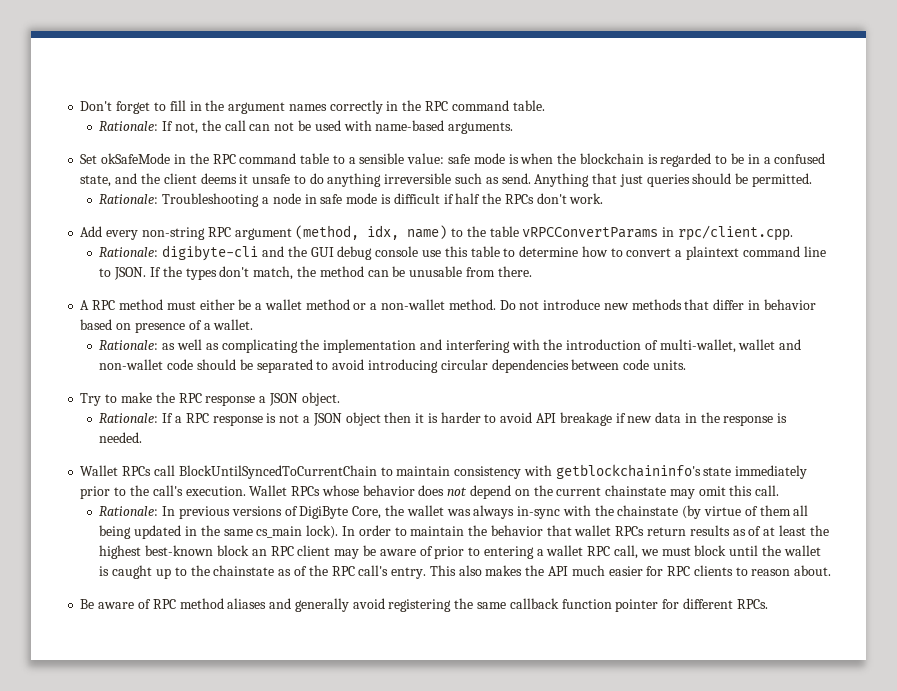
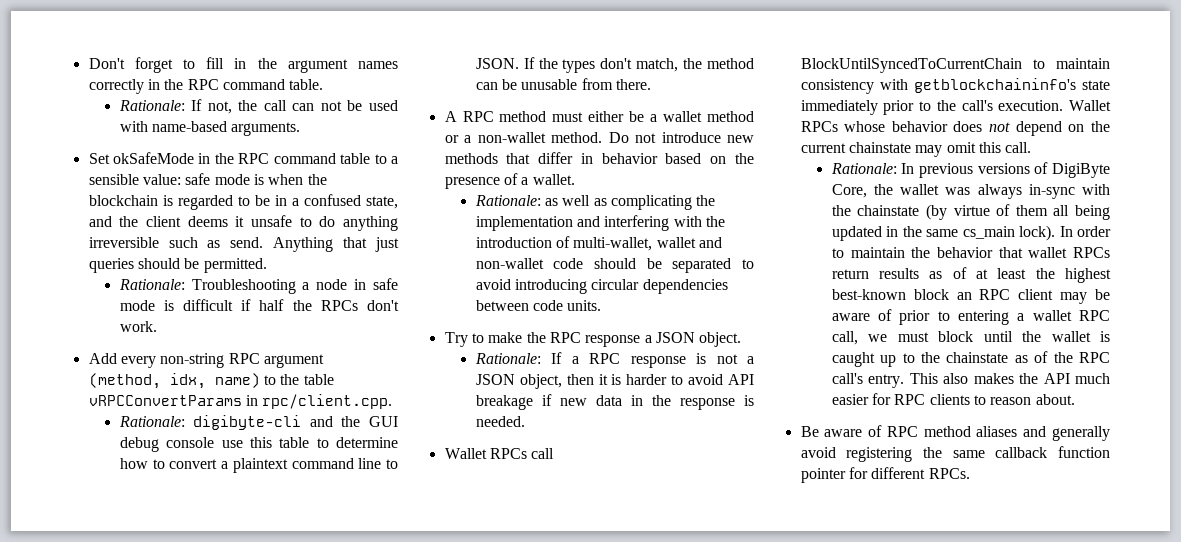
(132, 326) none -> [735,153,754,164] the
[345,412,381,426] object -> [519,374,562,389] object,

